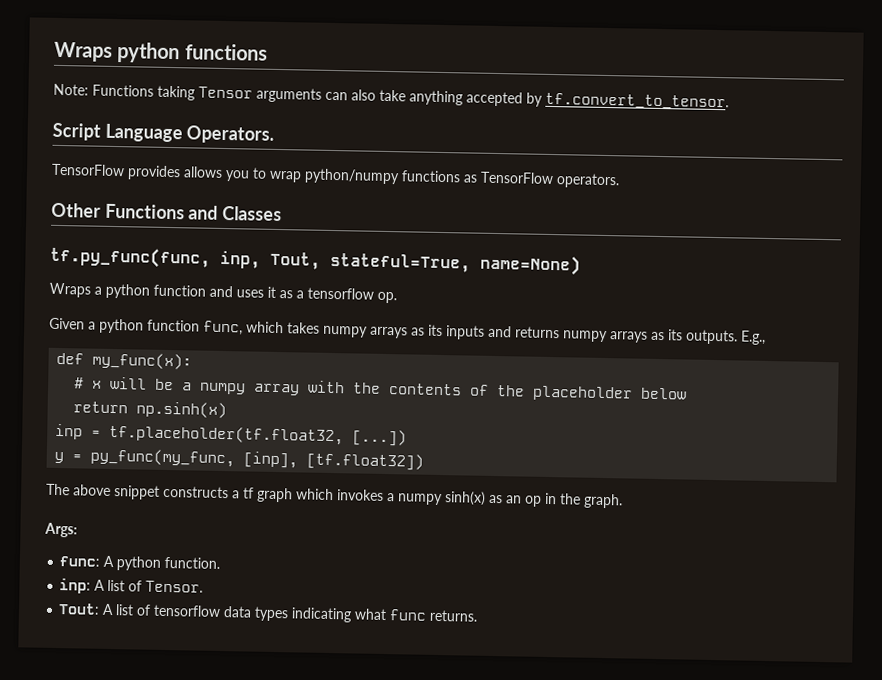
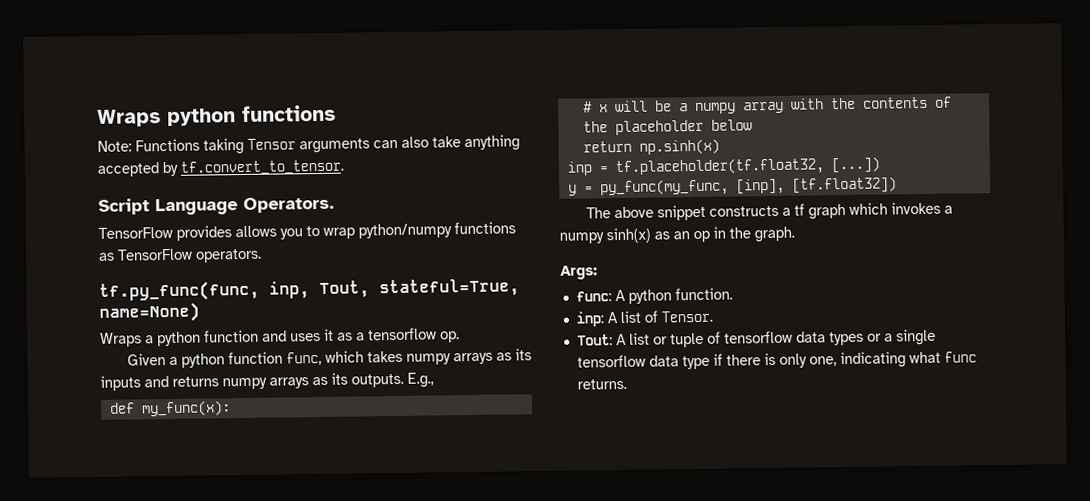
[51,202,283,222] // Other Functions and Classes -> (262, 255) none
(135, 610) none -> [652,332,704,348] or tuple
(290, 614) none -> [866,328,936,346] [576,352,837,370] or a single tensorflow data type if there is only one,

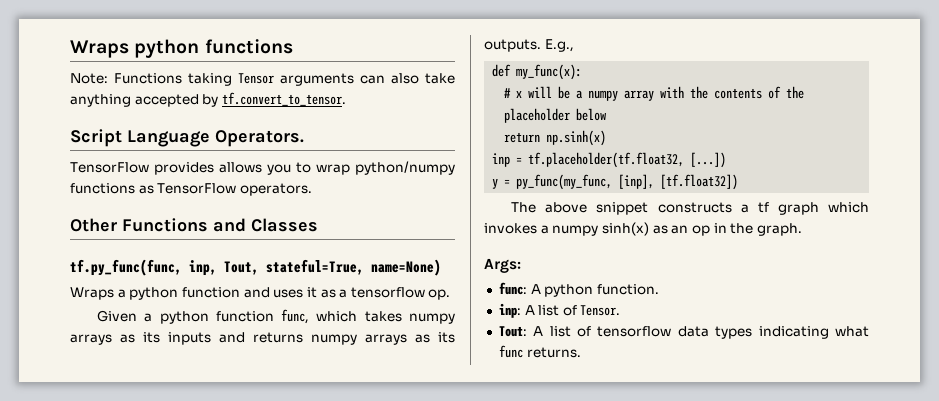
(262, 255) none -> [70,218,318,232] // Other Functions and Classes
[652,332,704,348] or tuple -> (571, 331) none
[866,328,936,346] [576,352,837,370] or a single tensorflow data type if there is only one, -> (753, 332) none

